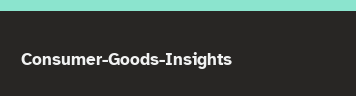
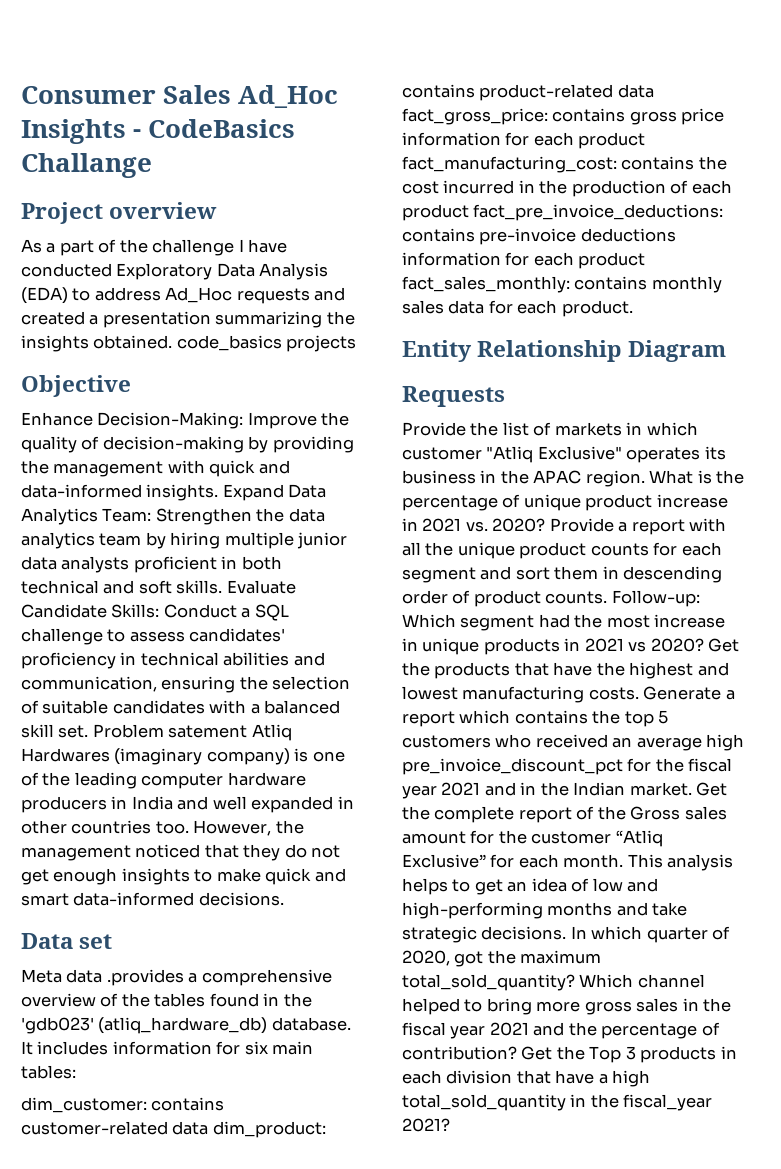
[21,52,232,69] Consumer-Goods-Insights -> [21,85,339,108] [21,119,296,144] [21,153,152,178] [21,202,218,224] [21,239,288,256] [21,263,329,280] [21,287,346,304] [21,311,355,328] [21,335,357,352] [21,375,131,397] [21,412,350,429] [21,436,354,453] [21,460,290,477] [21,484,327,501] [21,508,325,525] [21,532,348,549] [21,556,282,573] [21,580,296,594] [21,604,289,621] [21,628,286,645] [21,652,325,669] [21,676,351,693] [21,700,341,714] [21,724,292,741] [21,748,345,765] [21,772,306,789] [21,796,354,813] [21,820,304,836] [21,844,341,861] [21,868,346,885] [21,892,284,906] [21,933,113,949] [21,969,332,986] [21,993,312,1007] [21,1017,351,1034] [21,1041,314,1055] [21,1065,76,1079] [21,1097,225,1113] [21,1121,326,1138] [402,84,654,101] [402,108,725,125] [402,132,646,149] [402,156,727,173] [402,180,732,197] [402,204,724,221] [402,228,676,245] [402,252,646,269] [402,276,722,293] [402,300,633,317] [402,340,727,362] [402,386,505,407] [402,422,698,436] [402,446,726,463] [402,470,745,487] [402,494,728,511] [402,518,727,535] [402,542,722,559] [402,566,723,583] [402,590,700,607] [402,614,726,631] [402,638,740,655] [402,662,729,679] [402,686,735,703] [402,710,669,727] [402,734,745,751] [402,758,733,775] [402,782,728,799] [402,806,727,823] [402,830,663,847] [402,854,734,871] [402,878,659,895] [402,902,688,919] [402,926,731,943] [402,950,602,967] [402,974,705,991] [402,998,732,1015] [402,1022,720,1039] [402,1046,737,1063] [402,1070,651,1087] [402,1094,713,1111] [402,1118,450,1132] Consumer Sales Ad_Hoc Insights - CodeBasics Challange // Project overview // As a part of the challenge I have conducted Exploratory Data Analysis (EDA) to address Ad_Hoc requests and created a presentation summarizing the insights obtained. code_basics projects // Objective // Enhance Decision-Making: Improve the quality of decision-making by providing the management with quick and data-informed insights. Expand Data Analytics Team: Strengthen the data analytics team by hiring multiple junior data analysts proficient in both technical and soft skills. Evaluate Candidate Skills: Conduct a SQL challenge to assess candidates' proficiency in technical abilities and communication, ensuring the selection of suitable candidates with a balanced skill set. Problem satement Atliq Hardwares (imaginary company) is one of the leading computer hardware producers in India and well expanded in other countries too. However, the management noticed that they do not get enough insights to make quick and smart data-informed decisions. // Data set // Meta data .provides a comprehensive overview of the tables found in the 'gdb023' (atliq_hardware_db) database. It includes information for six main tables: // dim_customer: contains customer-related data dim_product: contains product-related data fact_gross_price: contains gross price information for each product fact_manufacturing_cost: contains the cost incurred in the production of each product fact_pre_invoice_deductions: contains pre-invoice deductions information for each product fact_sales_monthly: contains monthly sales data for each product. // Entity Relationship Diagram // Requests // Provide the list of markets in which customer "Atliq Exclusive" operates its business in the APAC region. What is the percentage of unique product increase in 2021 vs. 2020? Provide a report with all the unique product counts for each segment and sort them in descending order of product counts. Follow-up: Which segment had the most increase in unique products in 2021 vs 2020? Get the products that have the highest and lowest manufacturing costs. Generate a report which contains the top 5 customers who received an average high pre_invoice_discount_pct for the fiscal year 2021 and in the Indian market. Get the complete report of the Gross sales amount for the customer “Atliq Exclusive” for each month. This analysis helps to get an idea of low and high-performing months and take strategic decisions. In which quarter of 2020, got the maximum total_sold_quantity? Which channel helped to bring more gross sales in the fiscal year 2021 and the percentage of contribution? Get the Top 3 products in each division that have a high total_sold_quantity in the fiscal_year 2021?

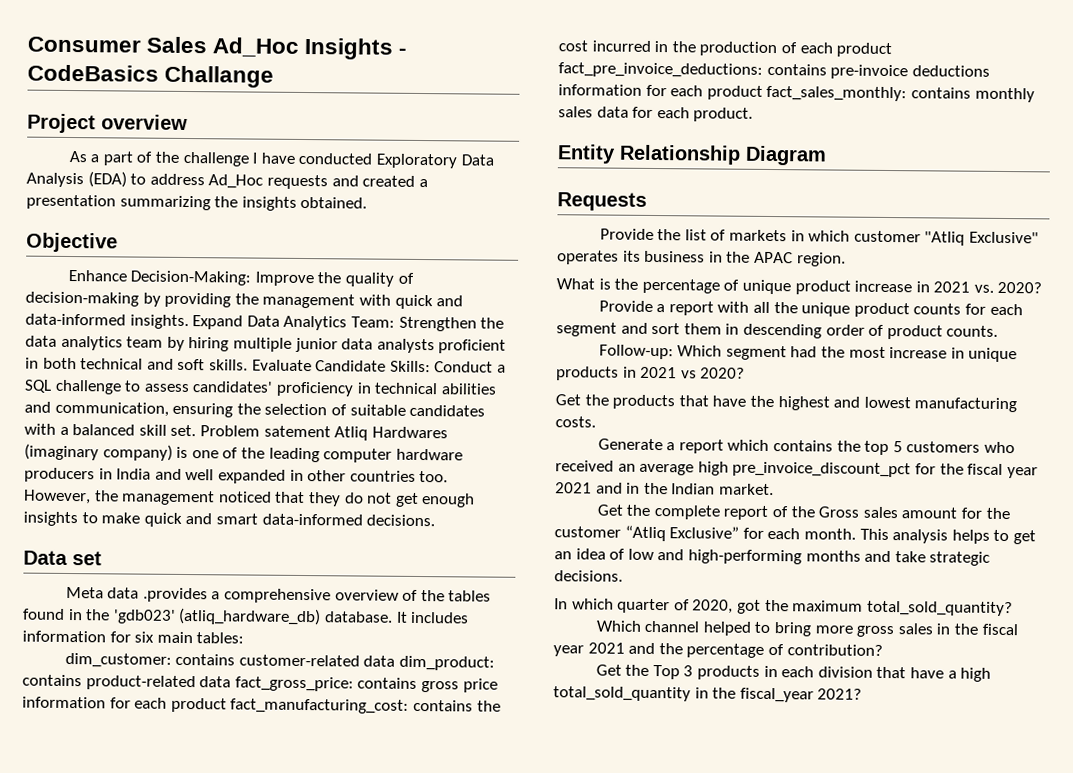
[176,335,357,352] code_basics projects -> (368, 202) none
(645, 478) none -> (846, 259) //
(546, 525) none -> (1043, 287) //
(608, 597) none -> (999, 331) //
(704, 645) none -> (746, 373) //
(639, 693) none -> (596, 422) //
(692, 789) none -> (774, 489) //
(567, 933) none -> (623, 576) //
(575, 982) none -> (1013, 608) //
(517, 1053) none -> (883, 650) //

